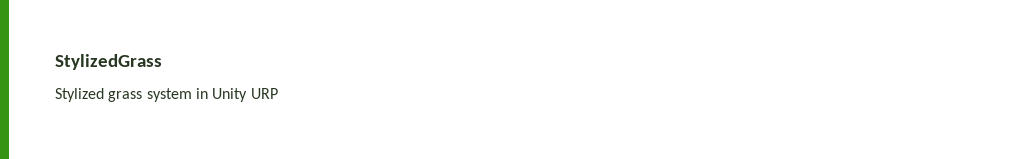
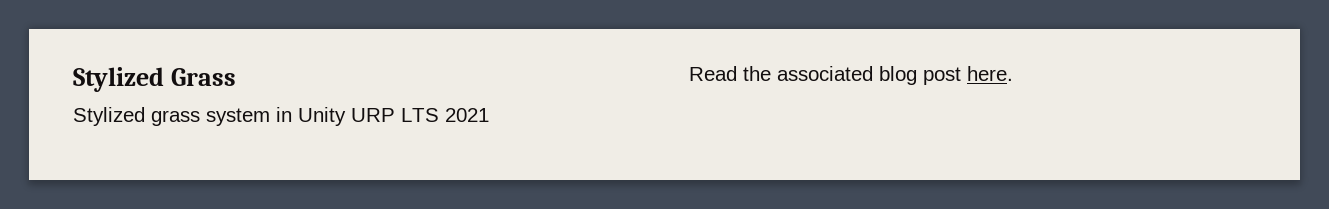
[55,54,162,70] StylizedGrass -> [73,67,237,92] Stylized Grass
(278, 93) none -> [401,108,489,122] [689,66,1013,85] LTS 2021 // Read the associated blog post here.

